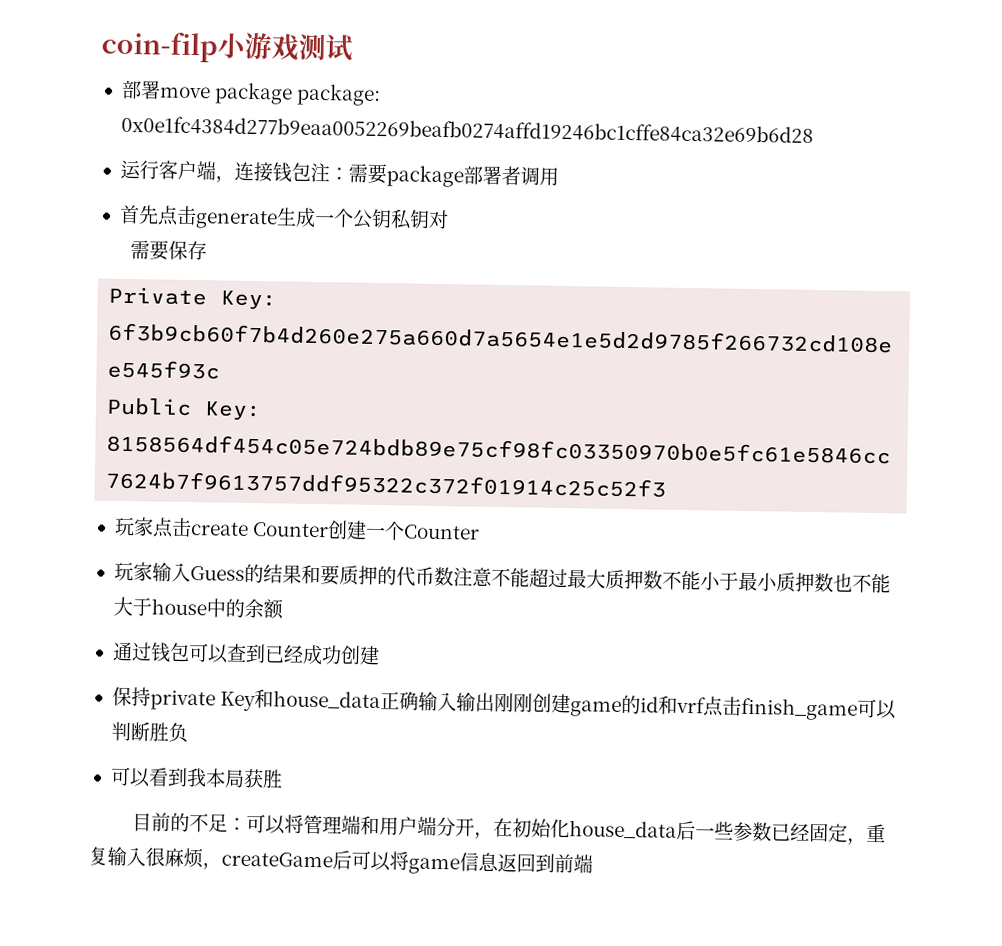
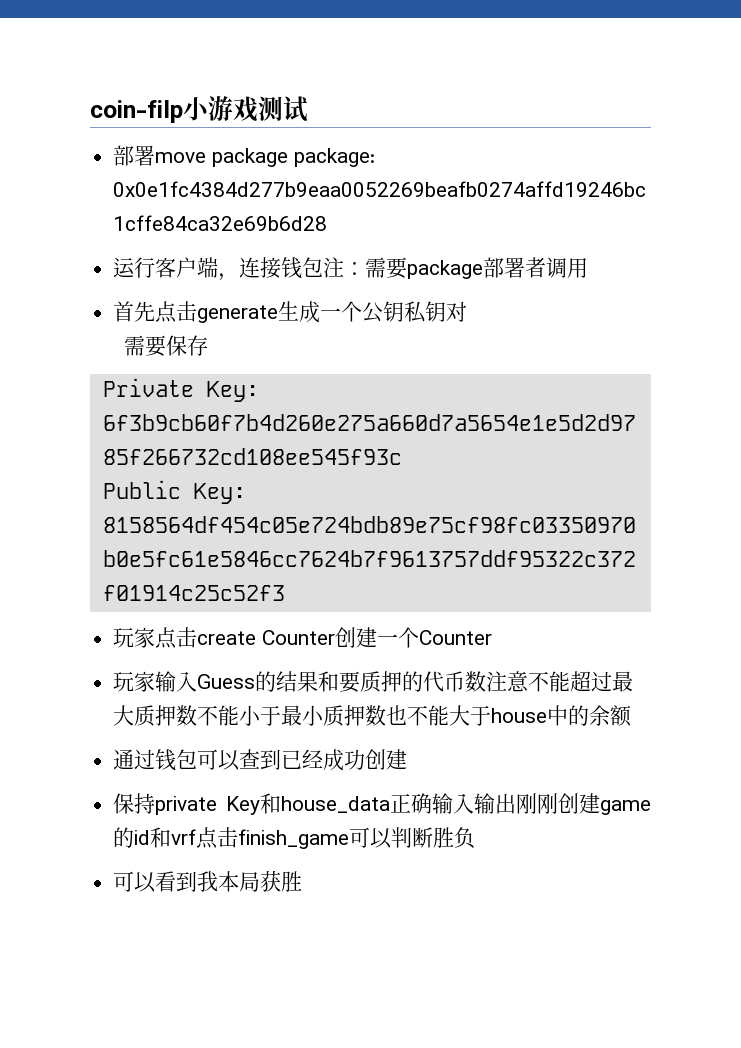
[131,812,886,845] [88,846,593,875] // 目前的不足：可以将管理端和用户端分开，在初始化house_data后一些参数已经固定，重复输入很麻烦，createGame后可以将game信息返回到前端 -> (303, 881) none

